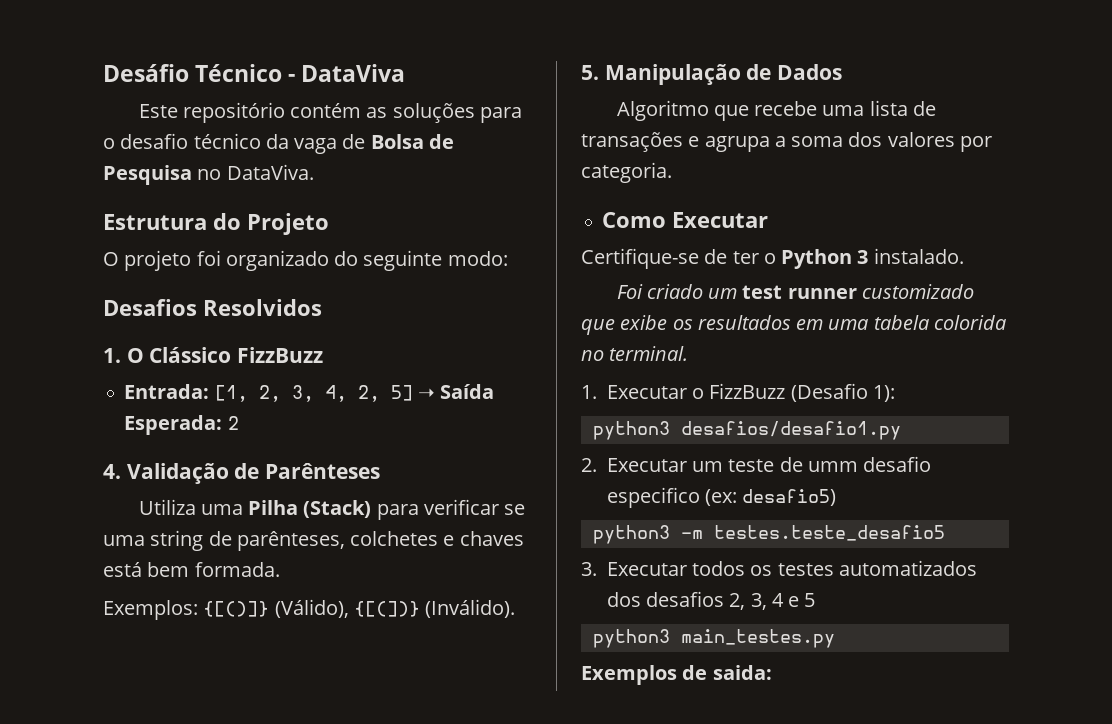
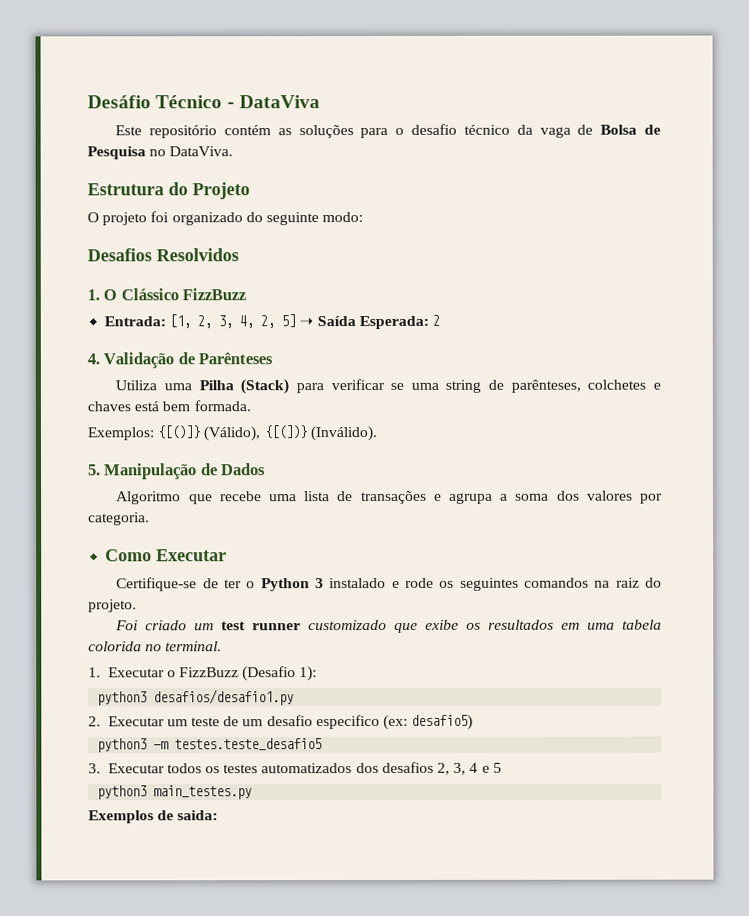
[873,248,964,264] instalado. -> [329,577,663,591] [88,599,137,613] instalado e rode os seguintes comandos na raiz do projeto.
[807,461,858,472] umm -> [242,719,264,727] um

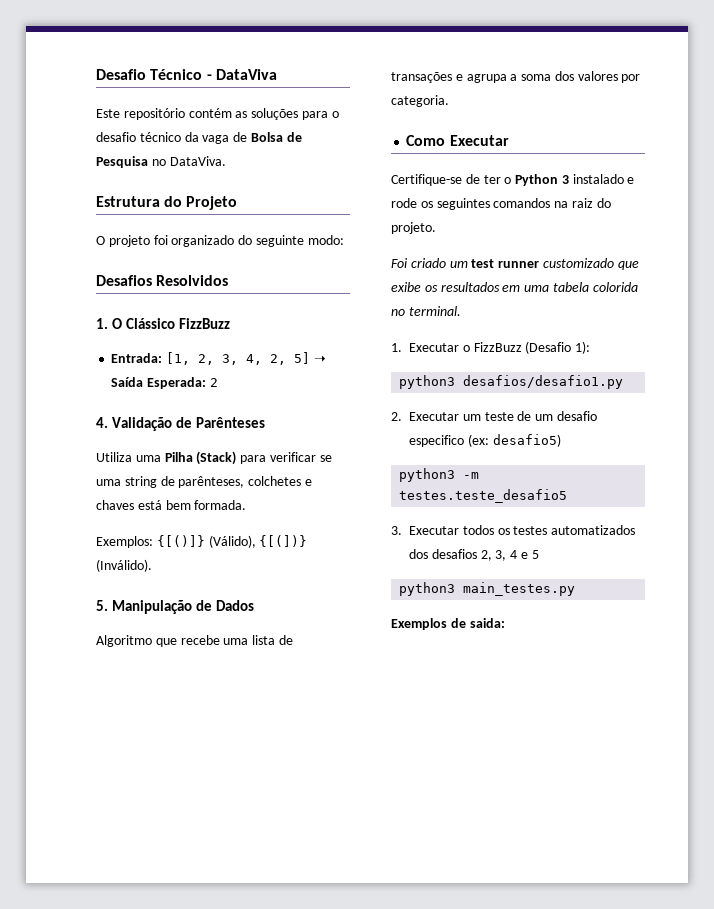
[87,95,151,109] Desáfio -> [96,69,146,80] Desafio

